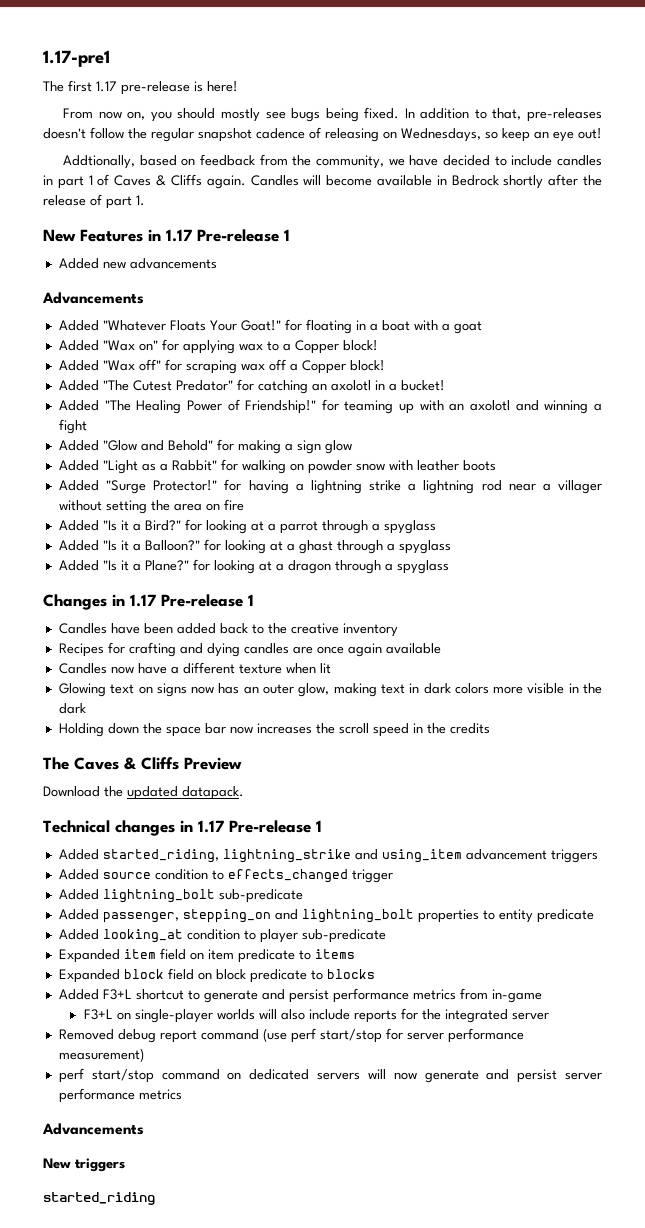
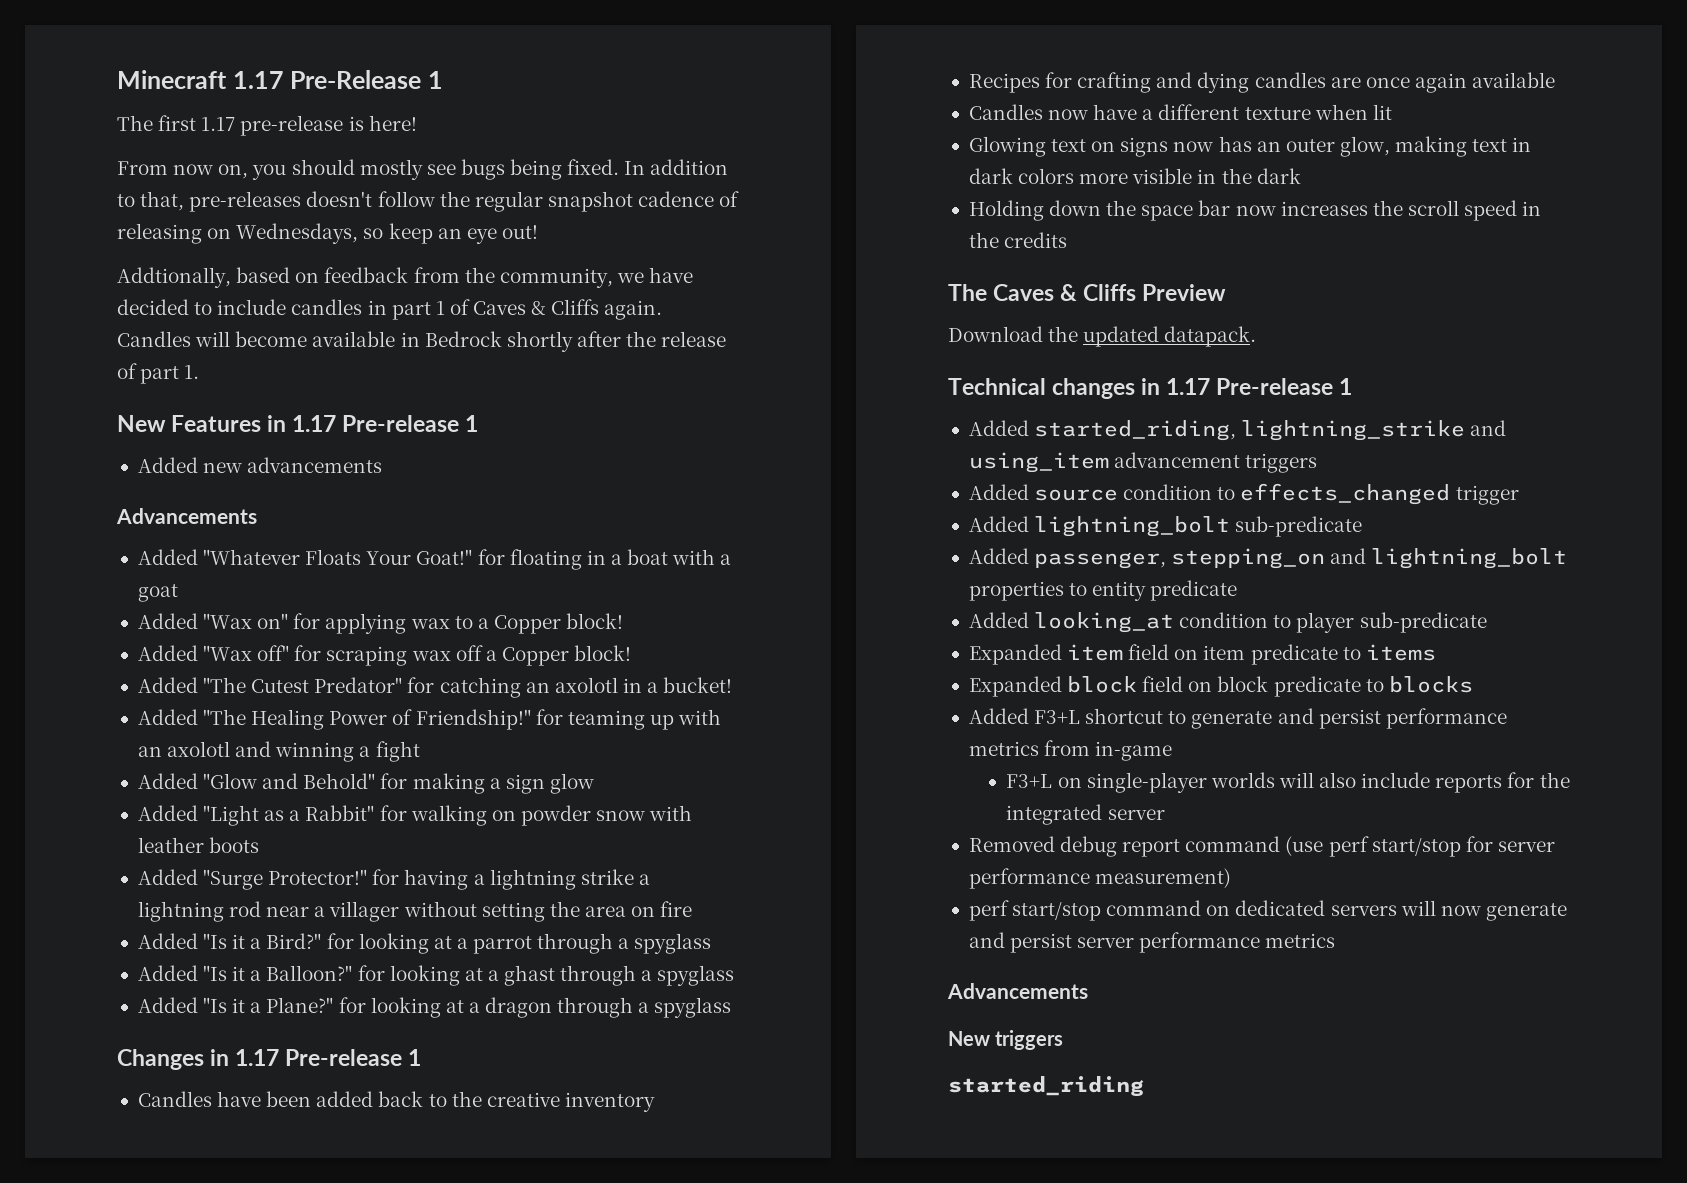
[43,50,110,67] 1.17-pre1 -> [117,70,443,89] Minecraft 1.17 Pre-Release 1

